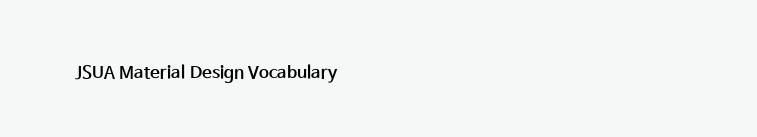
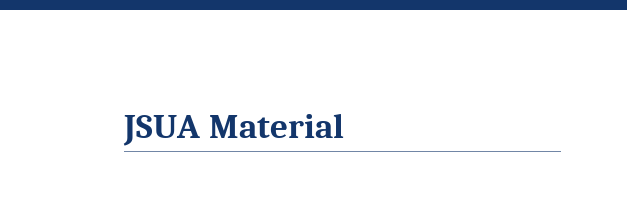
[189,64,339,83] Design Vocabulary -> (345, 125) none

